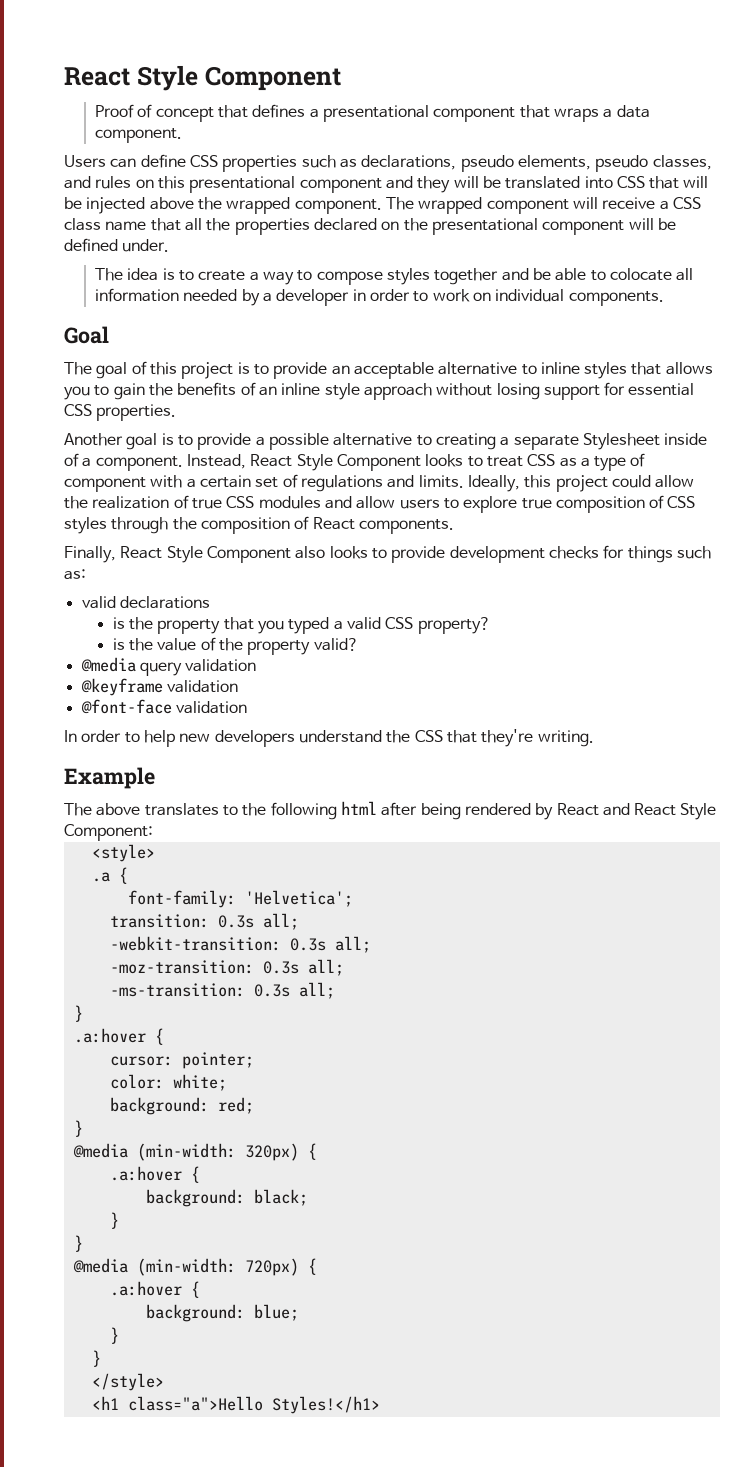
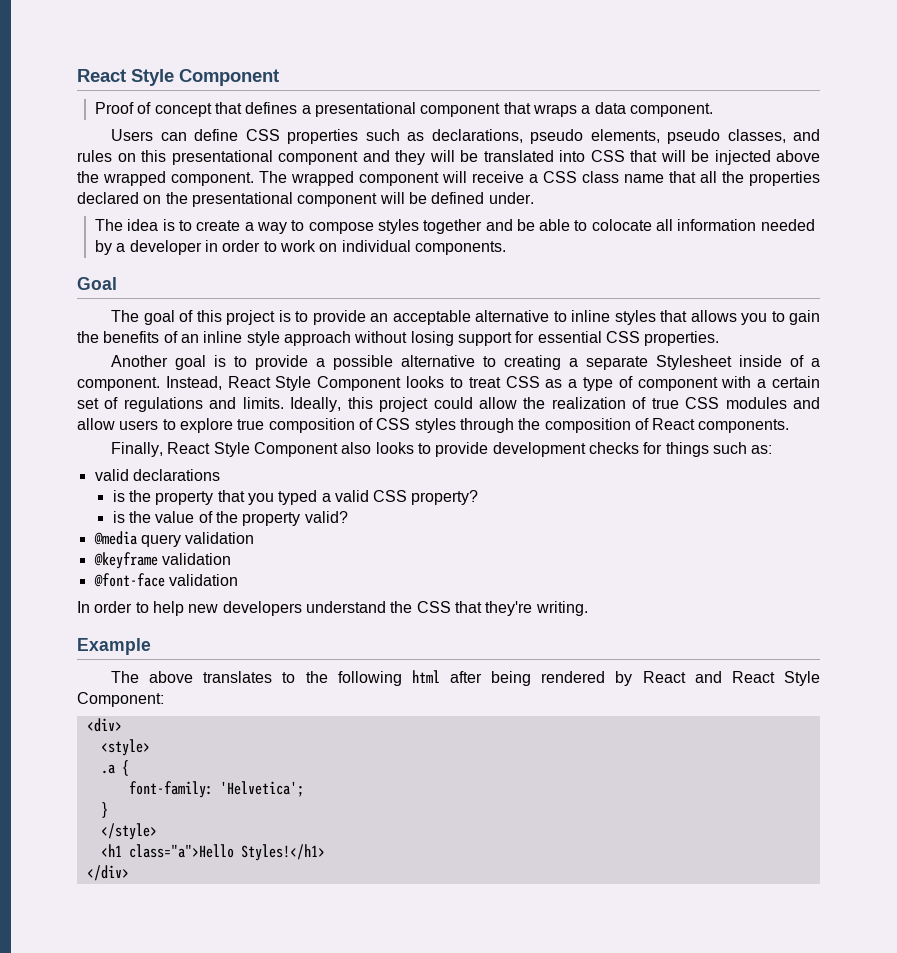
(153, 832) none -> [86,718,122,732] // <div>
[109,913,299,930] [109,936,371,953] [109,959,344,976] [109,982,335,999] [73,1005,83,1022] [73,1028,164,1045] [109,1052,254,1069] [109,1074,227,1091] [109,1097,254,1115] [73,1120,83,1137] [72,1143,317,1161] [109,1166,200,1183] [145,1189,308,1207] [109,1212,119,1229] [73,1235,83,1252] [72,1258,317,1276] [109,1281,200,1298] [145,1304,299,1322] [109,1327,119,1344] // transition: 0.3s all; // -webkit-transition: 0.3s all; // -moz-transition: 0.3s all; // -ms-transition: 0.3s all; // } // .a:hover { // cursor: pointer; // color: white; // background: red; // } // @media (min-width: 320px) { // .a:hover { // background: black; // } // } // @media (min-width: 720px) { // .a:hover { // background: blue; // } -> (304, 789) none
(380, 1405) none -> [86,865,129,881] // </div>

